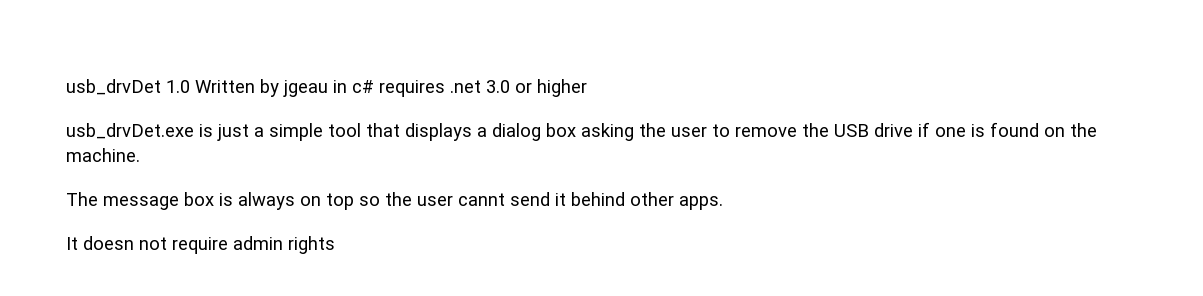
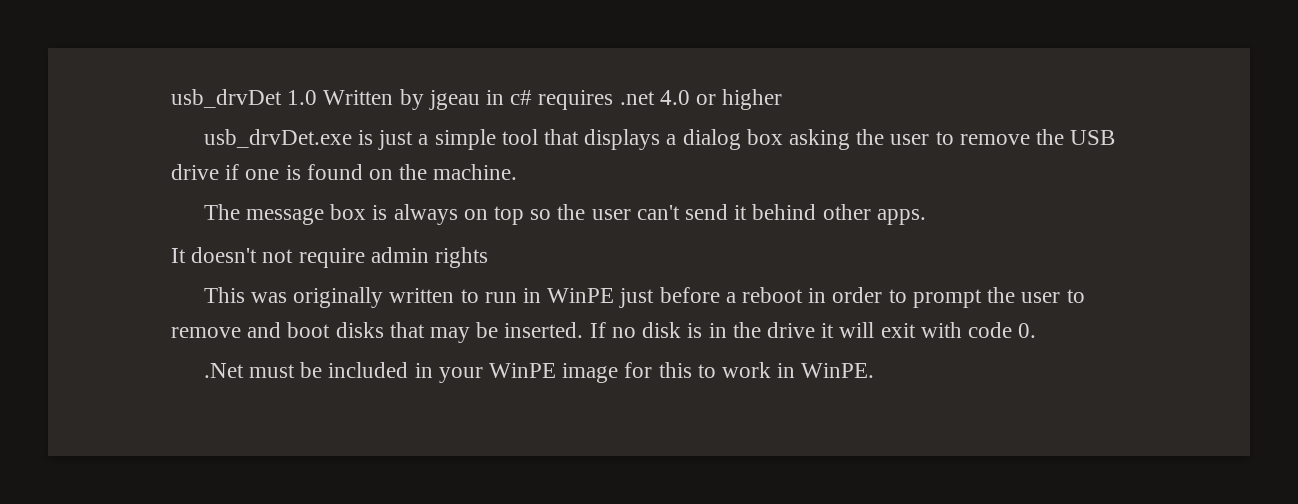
[486,80,510,93] 3.0 -> [659,90,690,105] 4.0
[458,193,505,206] cannt -> [636,205,680,220] can't
[83,236,134,250] doesn -> [191,247,258,263] doesn't
(335, 245) none -> [203,287,1085,308] [171,322,1037,343] [203,362,875,383] // This was originally written to run in WinPE just before a reboot in order to prompt the user to remove and boot disks that may be inserted. If no disk is in the drive it will exit with code 0. // .Net must be included in your WinPE image for this to work in WinPE.

